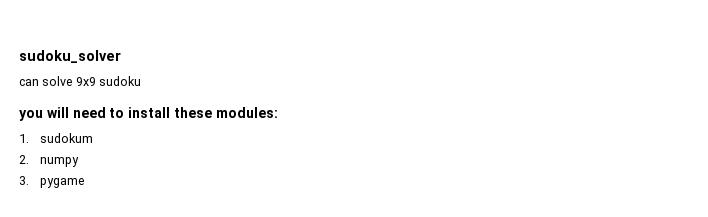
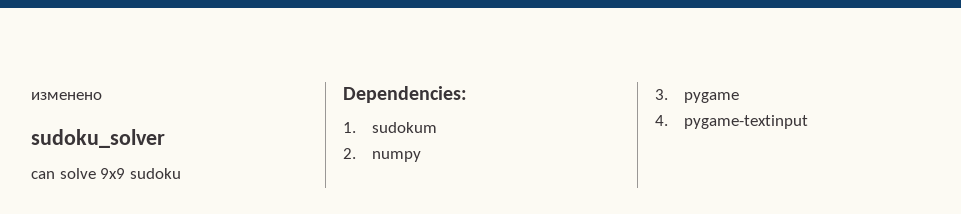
(19, 56) none -> [31,92,102,100] изменено //
[19,107,278,121] you will need to install these modules: -> [343,86,467,103] Dependencies:
(84, 183) none -> [655,115,809,129] // 4. pygame-textinput

